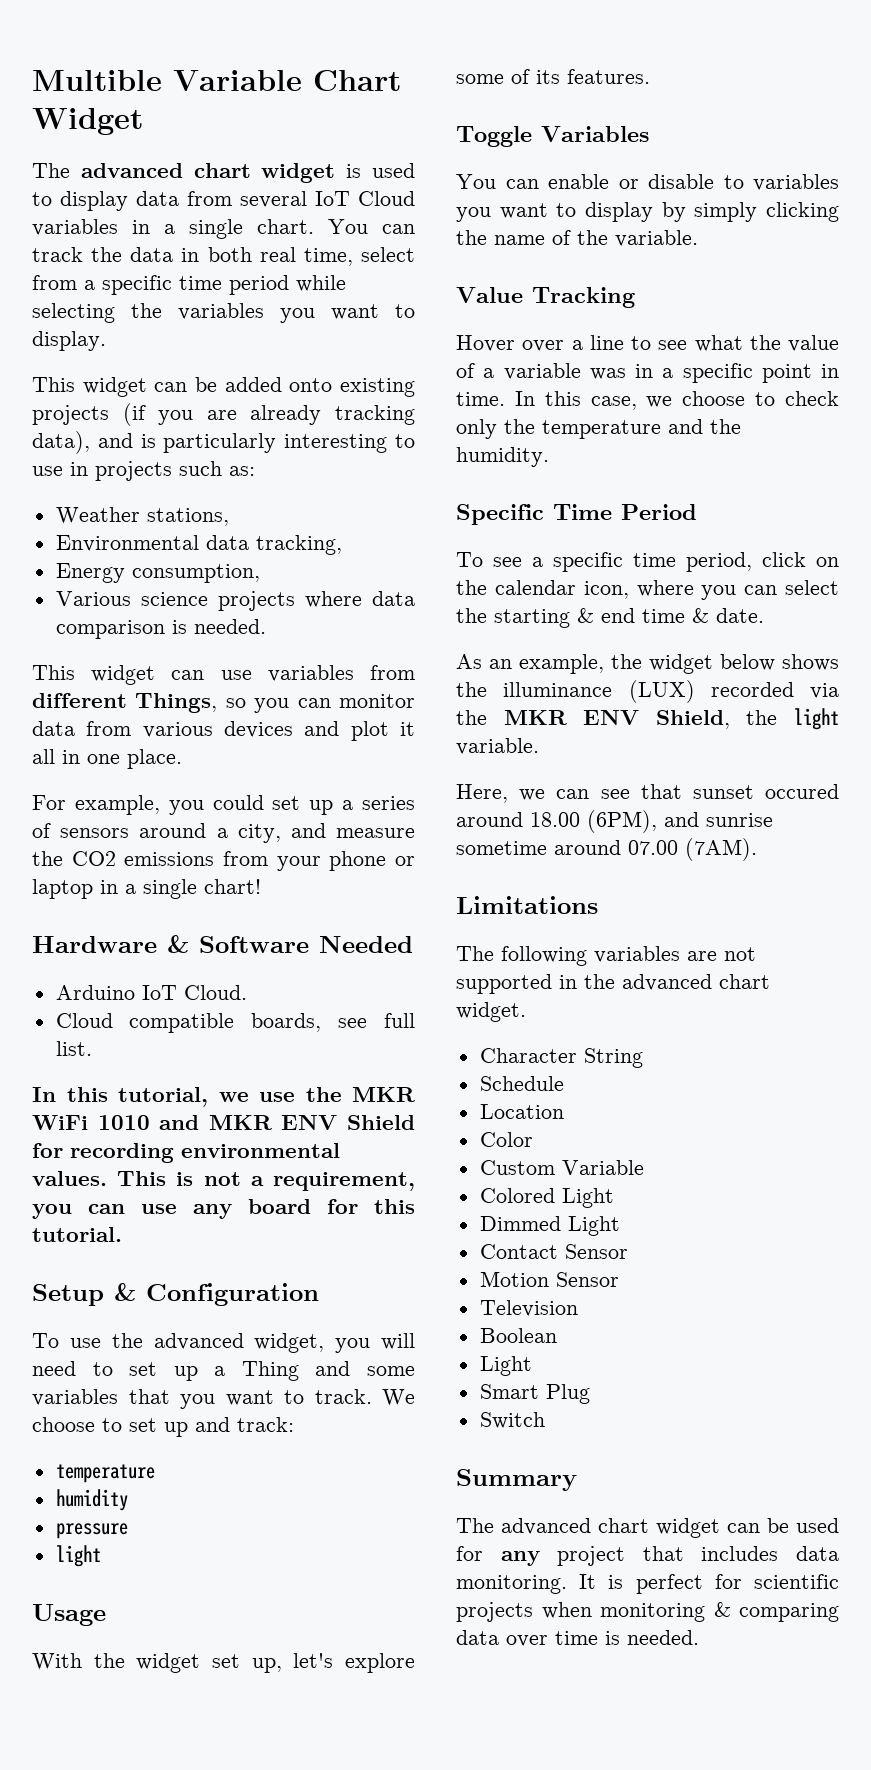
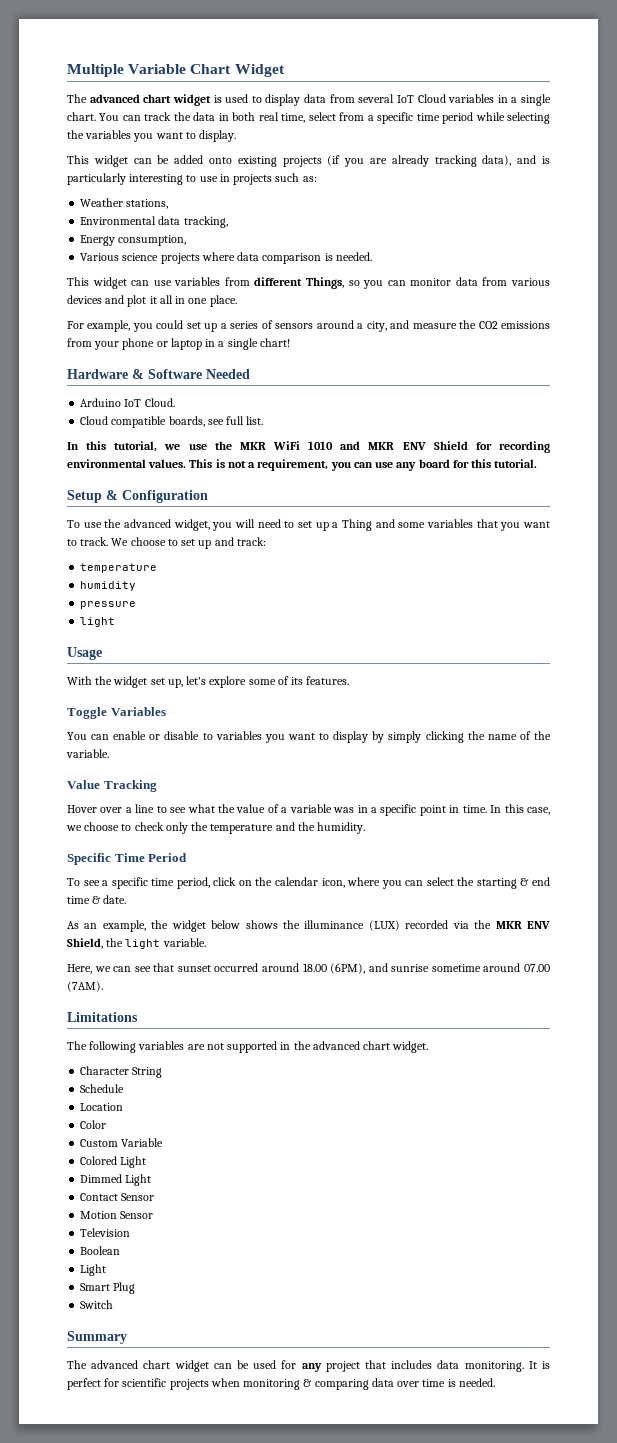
[32,70,162,91] Multible -> [67,64,124,77] Multiple
[765,784,839,799] occured -> [214,963,259,972] occurred

